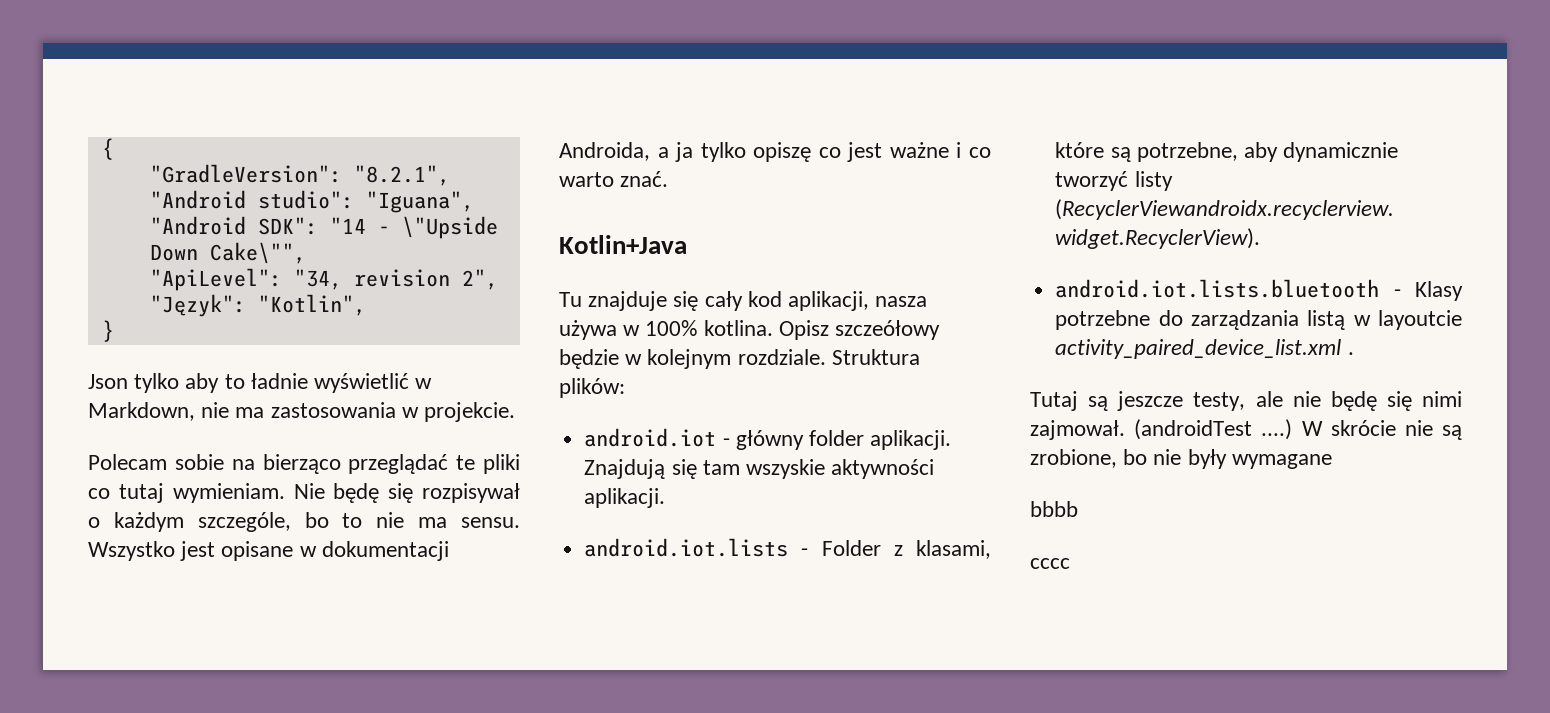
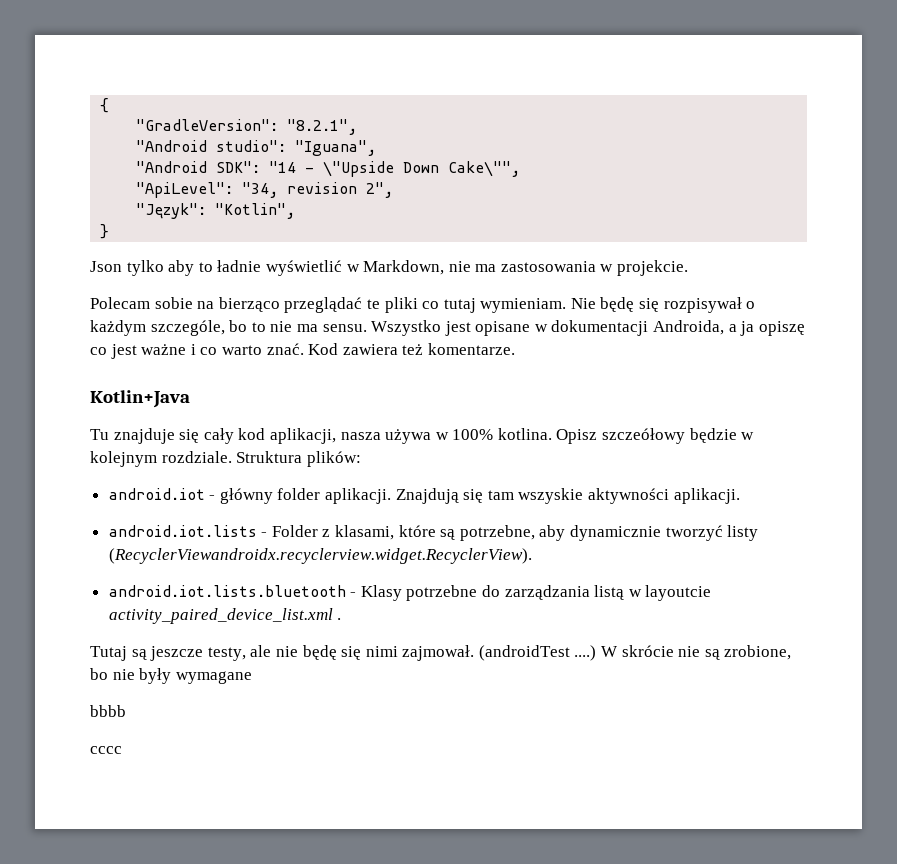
[700,142,746,162] tylko -> (755, 328) none
(669, 179) none -> [308,343,515,355] Kod zawiera też komentarze.

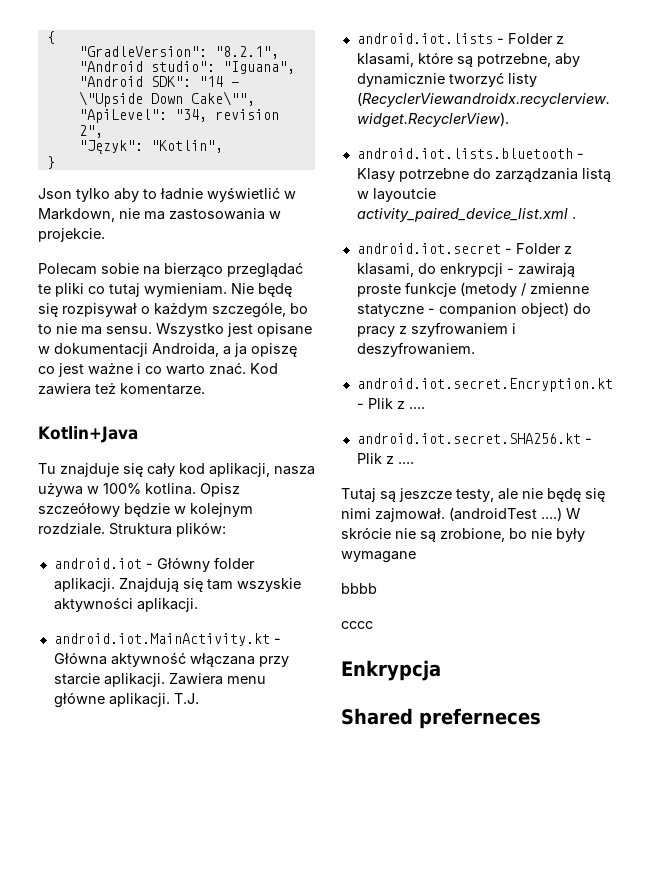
[219,488,273,504] główny -> [156,557,210,572] Główny
(740, 496) none -> [53,633,281,646] [53,652,289,667] [53,673,266,687] [53,692,199,708] // android.iot.MainActivity.kt - Główna aktywność włączana przy starcie aplikacji. Zawiera menu główne aplikacji. T.J.
(342, 619) none -> [356,243,572,254] [356,263,575,277] [356,282,589,297] [356,302,591,317] [356,322,516,337] [356,342,475,357] [356,378,613,392] [356,398,425,409] [356,433,592,444] [356,453,414,464] // android.iot.secret - Folder z klasami, do enkrypcji - zawirają proste funkcje (metody / zmienne statyczne - companion object) do pracy z szyfrowaniem i deszyfrowaniem. // android.iot.secret.Encryption.kt - Plik z .... // android.iot.secret.SHA256.kt - Plik z ....
(122, 750) none -> [341,660,441,681] [341,708,541,729] // Enkrypcja // Shared preferneces

